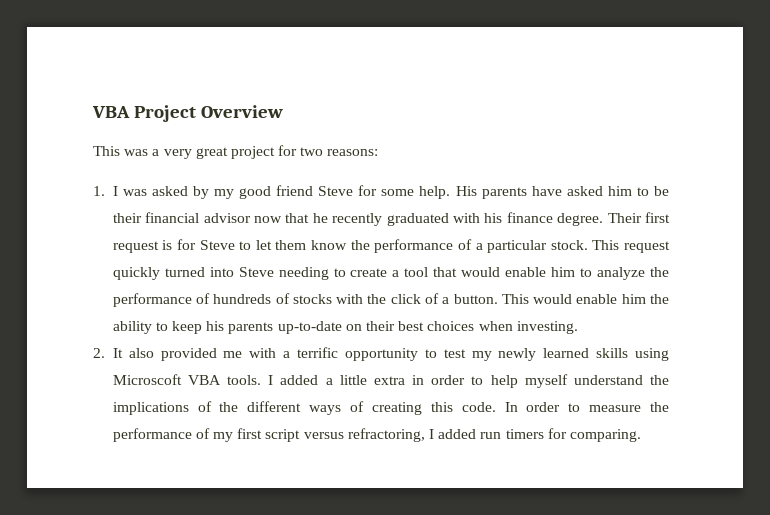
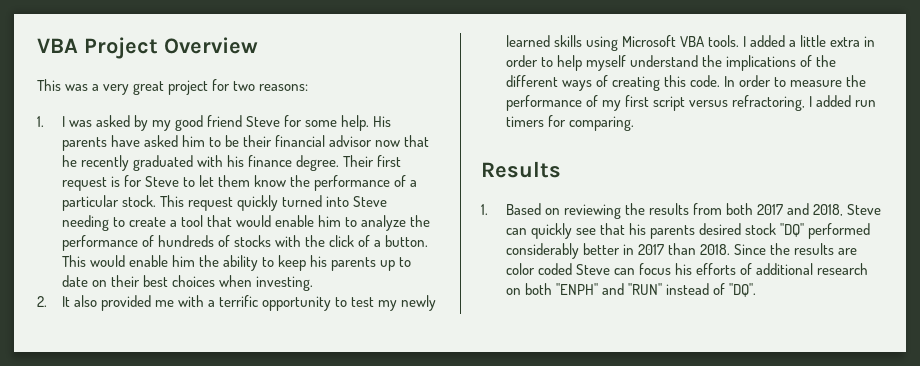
[277,321,342,334] up-to-date -> [380,257,412,271] [61,275,88,287] up to date
[112,374,182,385] Microscoft -> [621,35,676,47] Microsoft
(641, 435) none -> [481,161,561,178] [481,203,882,219] [505,223,871,239] [505,243,858,259] [505,263,869,275] [505,283,757,297] // Results // 1. Based on reviewing the results from both 2017 and 2018, Steve can quickly see that his parents desired stock "DQ" performed considerably better in 2017 than 2018. Since the results are color coded Steve can focus his efforts of additional research on both "ENPH" and "RUN" instead of "DQ".

